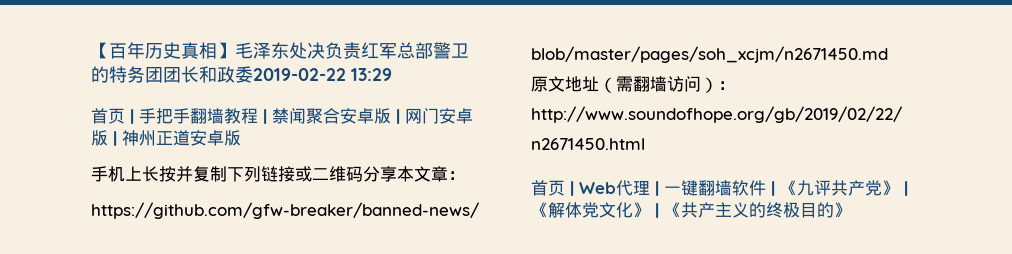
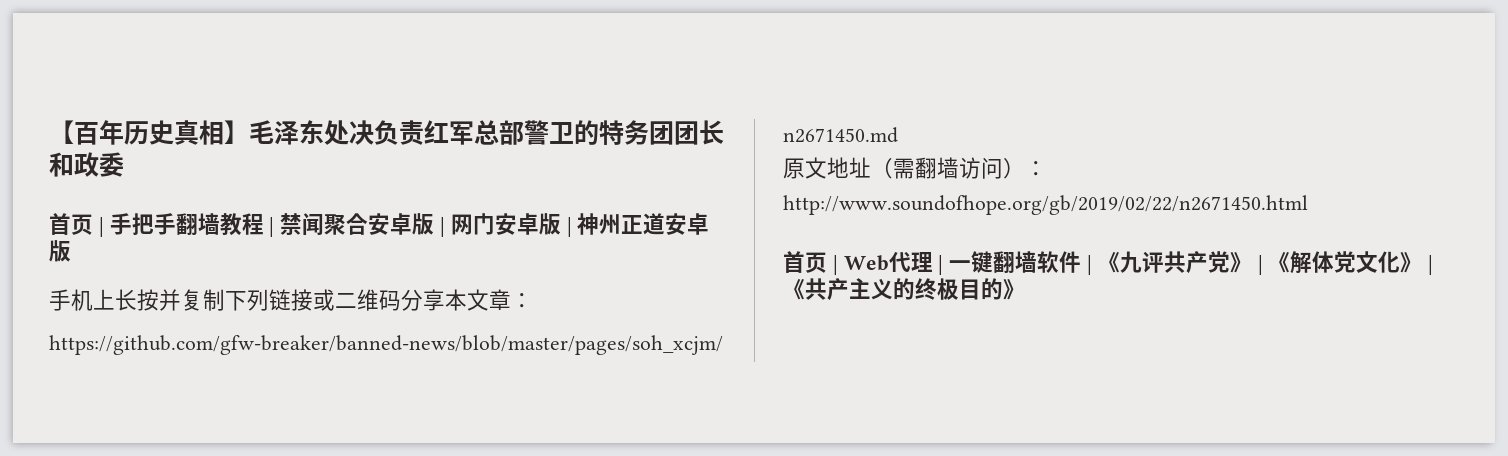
[253,68,392,81] 2019-02-22 13:29 -> (124, 164) none

